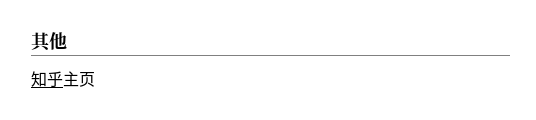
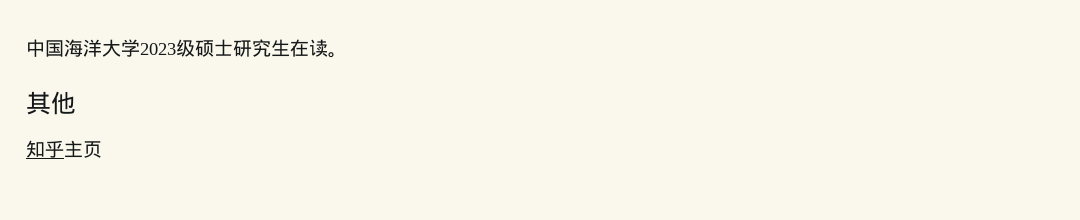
(31, 42) none -> [26,39,347,58] 中国海洋大学2023级硕士研究生在读。 //

